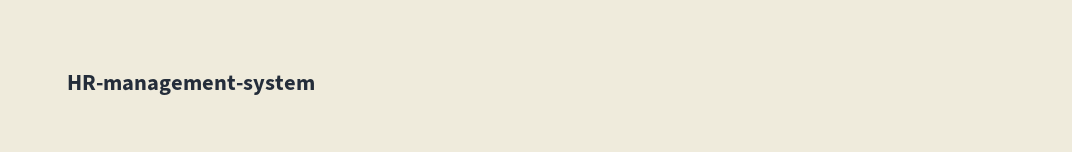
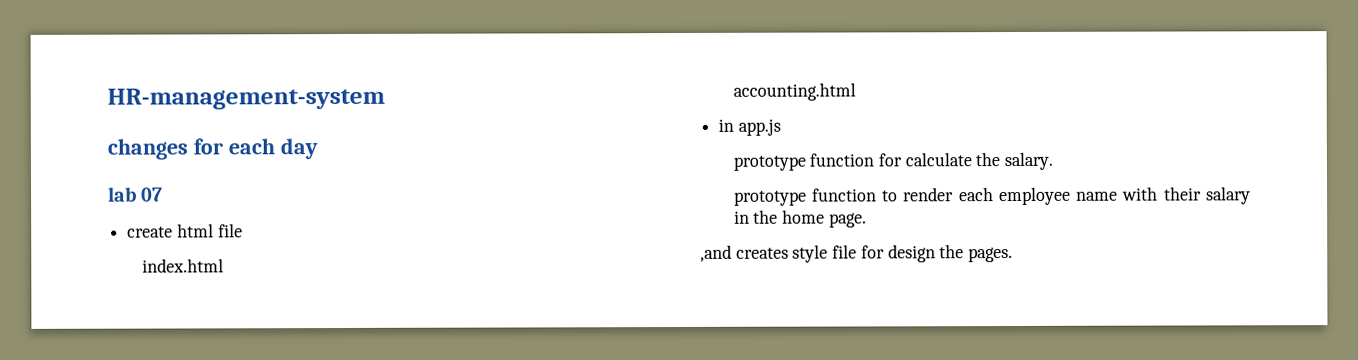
(315, 85) none -> [107,138,318,160] [108,186,164,202] [127,223,243,238] [141,258,224,273] [732,82,856,101] [718,118,781,136] [732,151,1054,171] [733,186,1251,206] [733,209,867,228] [700,244,1014,263] // changes for each day // lab 07 // create html file // index.html // accounting.html // in app.js // prototype function for calculate the salary. // prototype function to render each employee name with their salary in the home page. // ,and creates style file for design the pages.

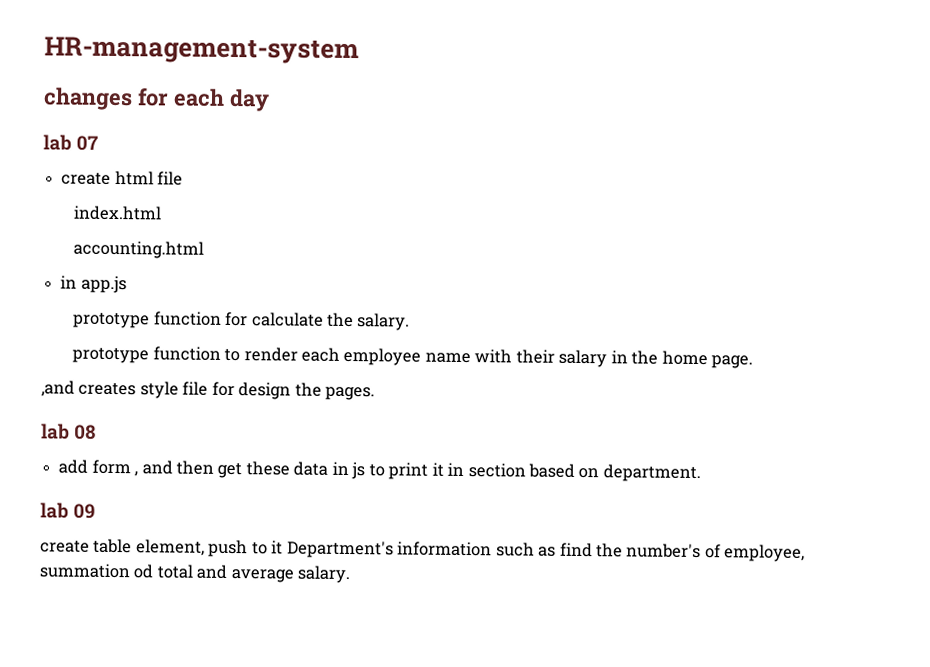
(1014, 255) none -> [41,423,97,440] [58,459,701,483] [40,502,97,519] [40,538,806,562] [39,563,352,584] // lab 08 // add form , and then get these data in js to print it in section based on department. // lab 09 // create table element, push to it Department's information such as find the number's of employee, summation od total and average salary.

